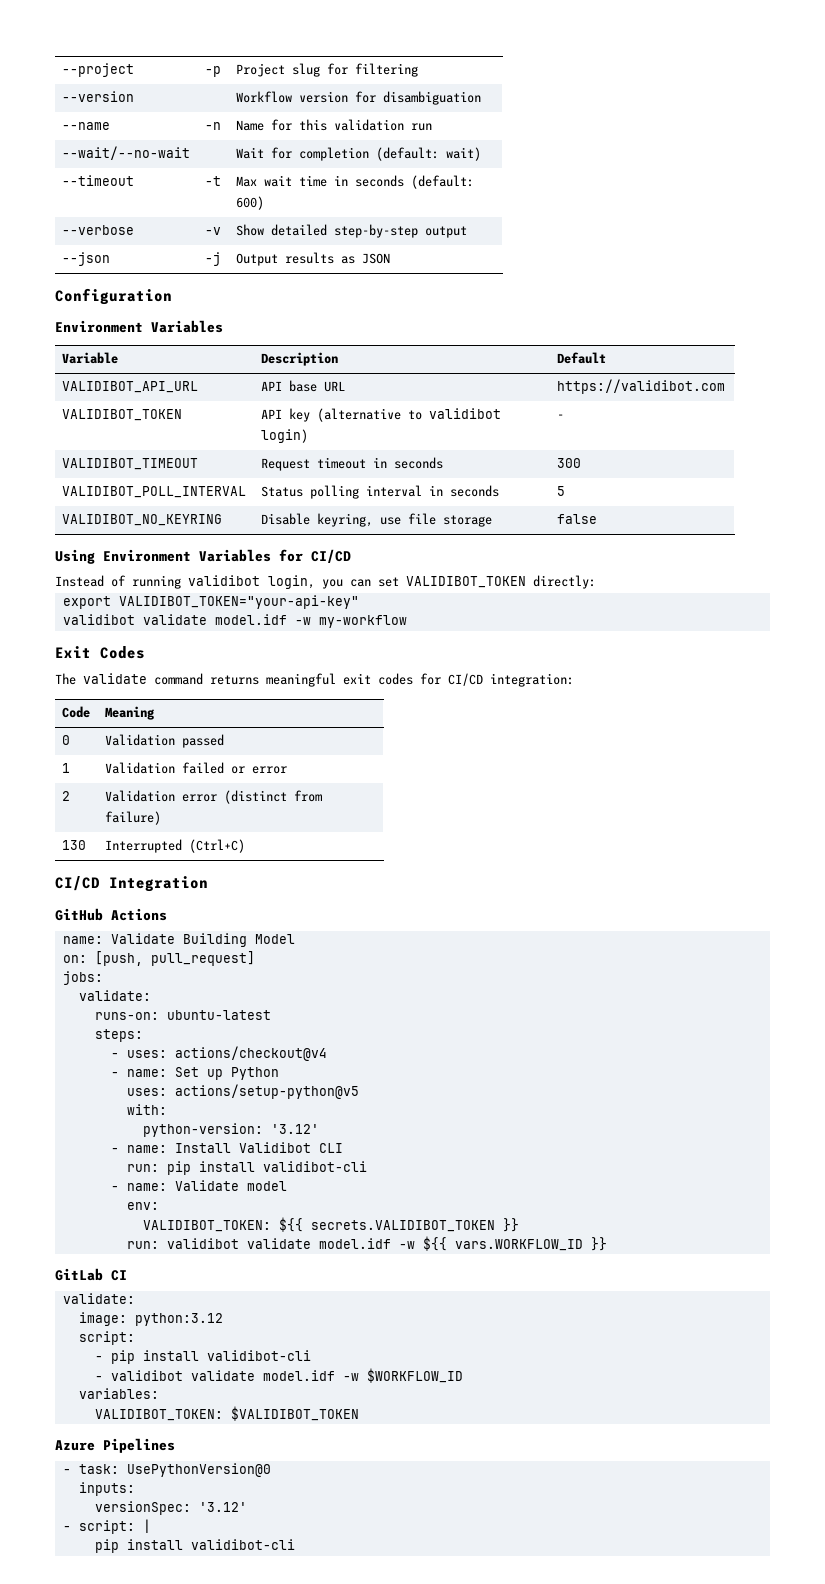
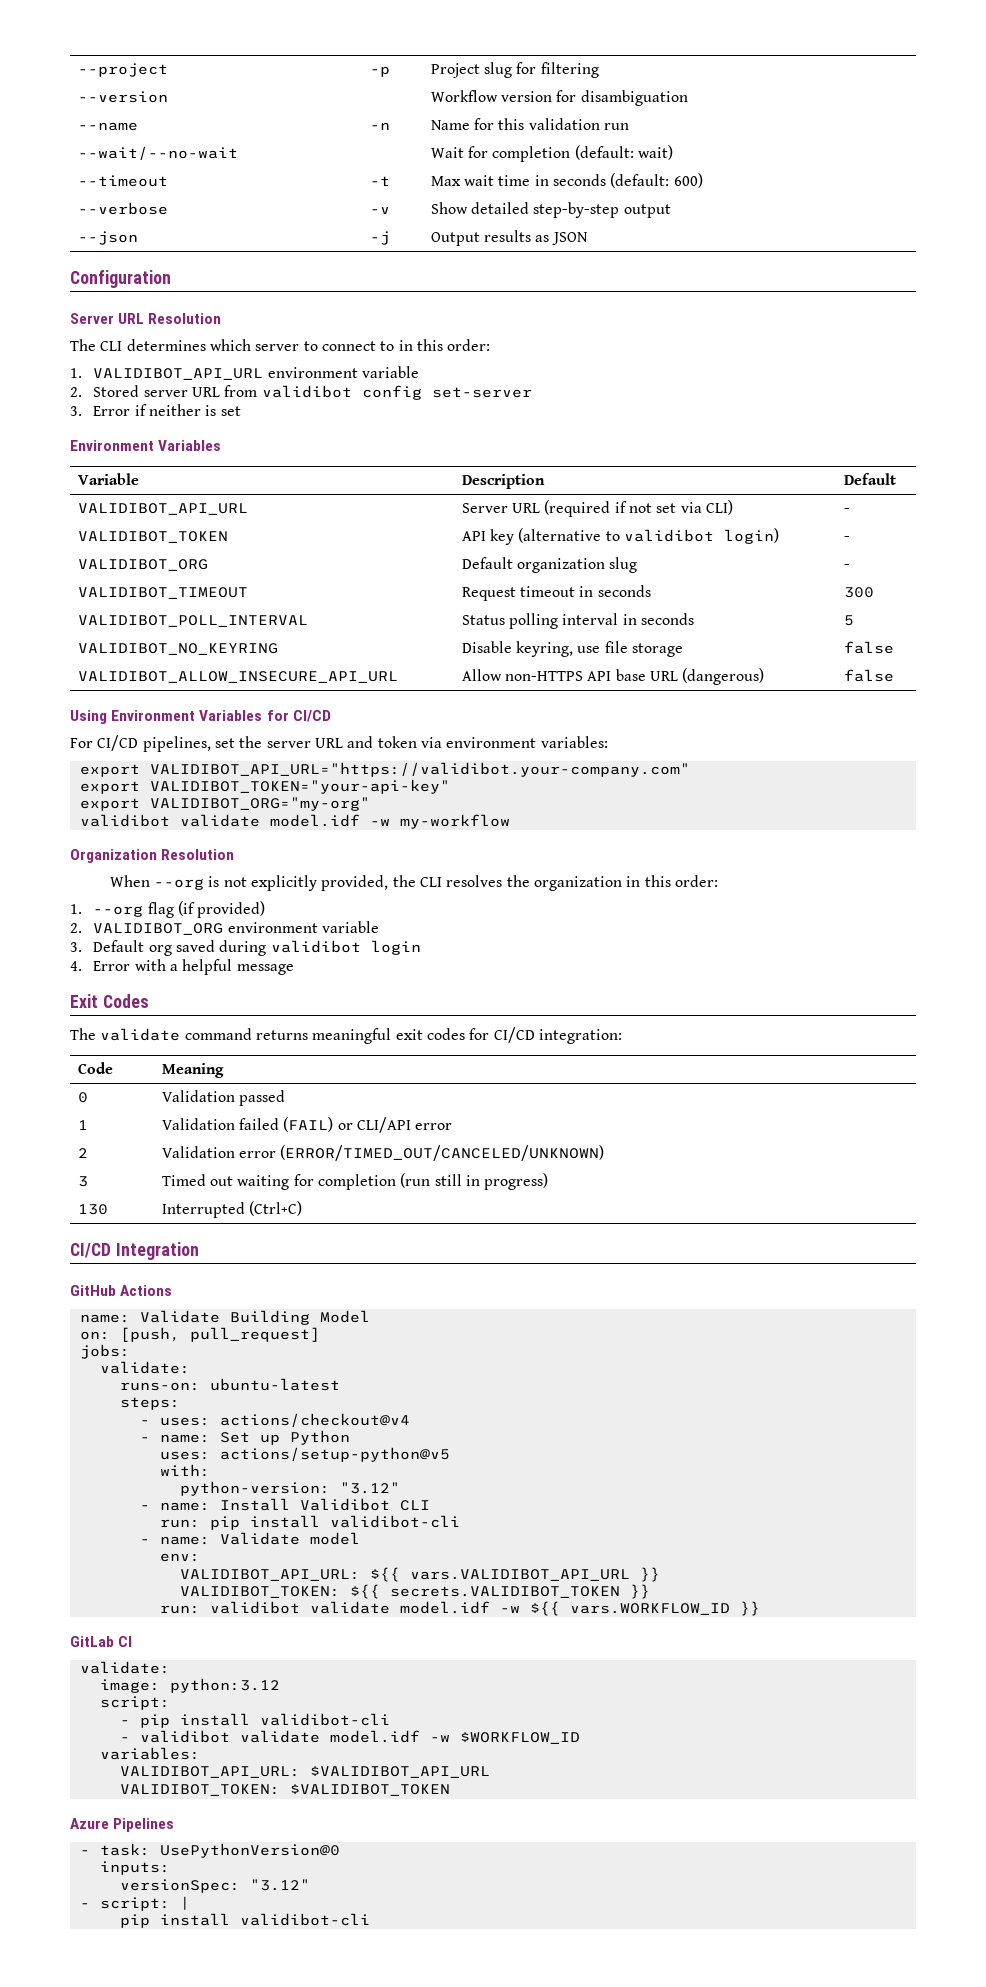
(172, 296) none -> [70,313,222,324] [70,339,491,351] [70,366,419,380] [70,385,532,400] [70,404,241,416] // Server URL Resolution // The CLI determines which server to connect to in this order: // 1. VALIDIBOT_API_URL environment variable // 2. Stored server URL from validibot config set-server // 3. Error if neither is set
[261,380,346,392] [557,379,726,394] API base URL | https://validibot.com -> [461,500,733,517] [843,508,850,513] Server URL (required if not set via CLI) | -
(565, 416) none -> [77,559,208,571] [461,557,638,573] [843,564,850,569] // VALIDIBOT_ORG | Default organization slug | -
(598, 519) none -> [77,671,398,683] [461,668,765,685] [843,669,894,682] // VALIDIBOT_ALLOW_INSECURE_API_URL | Allow non-HTTPS API base URL (dangerous) | false
[55,575,596,589] Instead of running validibot login, you can set VALIDIBOT_TOKEN directly: -> [70,735,608,752] [79,762,690,777] For CI/CD pipelines, set the server URL and token via environment variables: // export VALIDIBOT_API_URL="https://validibot.your-company.com"
(359, 602) none -> [79,797,370,811] // export VALIDIBOT_ORG="my-org"
(407, 621) none -> [70,849,235,863] [109,875,718,891] [70,901,266,918] [70,921,379,935] [70,940,421,956] [70,959,294,975] // Organization Resolution // When --org is not explicitly provided, the CLI resolves the organization in this order: // 1. --org flag (if provided) // 2. VALIDIBOT_ORG environment variable // 3. Default org saved during validibot login // 4. Error with a helpful message
[231,766,246,774] or -> [283,1117,412,1133] (FAIL) or CLI/API
[224,790,323,804] [105,811,162,825] (distinct from failure) -> [280,1145,605,1161] [77,1176,88,1187] [161,1173,549,1190] (ERROR/TIMED_OUT/CANCELED/UNKNOWN) // 3 | Timed out waiting for completion (run still in progress)
[270,1124,319,1134] '3.12' -> [339,1482,400,1494] "3.12"
(159, 1206) none -> [179,1567,660,1582] // VALIDIBOT_API_URL: ${{ vars.VALIDIBOT_API_URL }}
(159, 1393) none -> [119,1766,490,1778] // VALIDIBOT_API_URL: $VALIDIBOT_API_URL
[198,1502,247,1512] '3.12' -> [249,1879,310,1891] "3.12"

